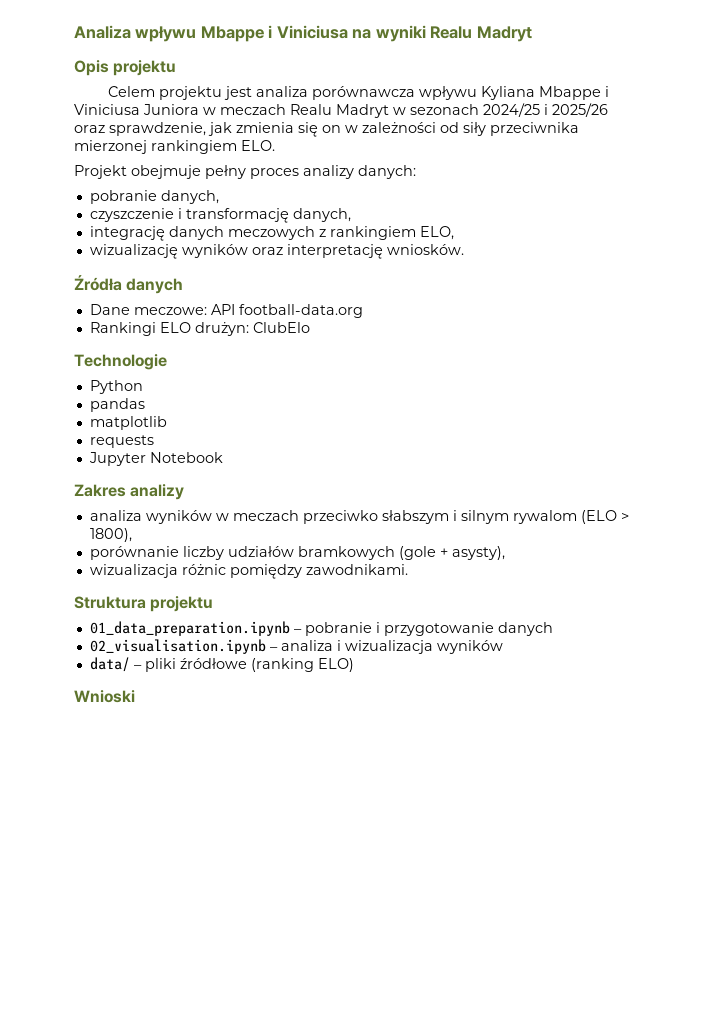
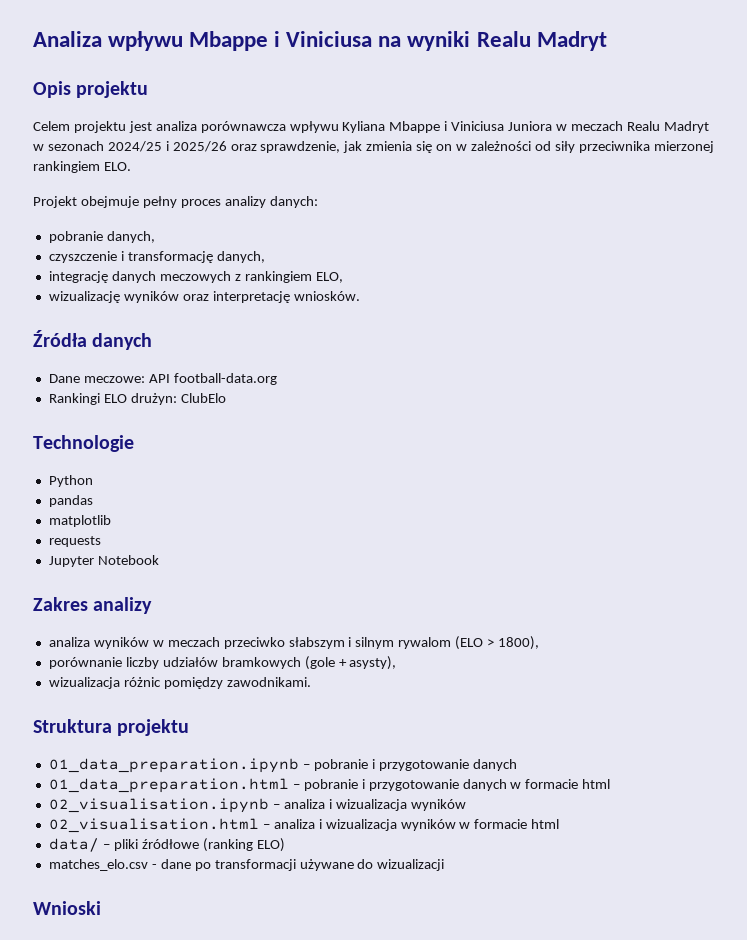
(553, 629) none -> [48,778,611,793] // 01_data_preparation.html – pobranie i przygotowanie danych w formacie html
(503, 647) none -> [48,818,560,833] // 02_visualisation.html – analiza i wizualizacja wyników w formacie html
(354, 665) none -> [48,859,445,871] // matches_elo.csv - dane po transformacji używane do wizualizacji

